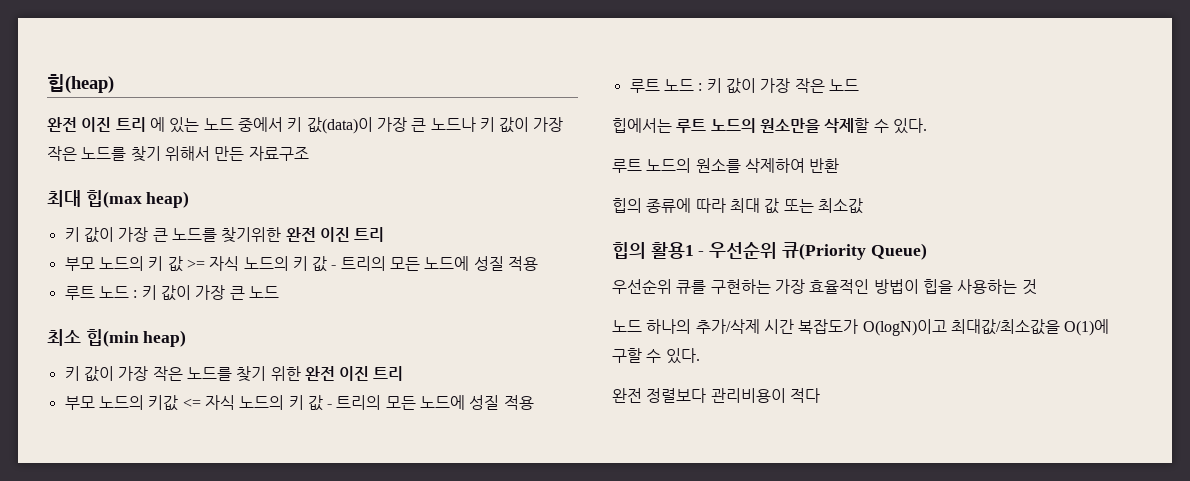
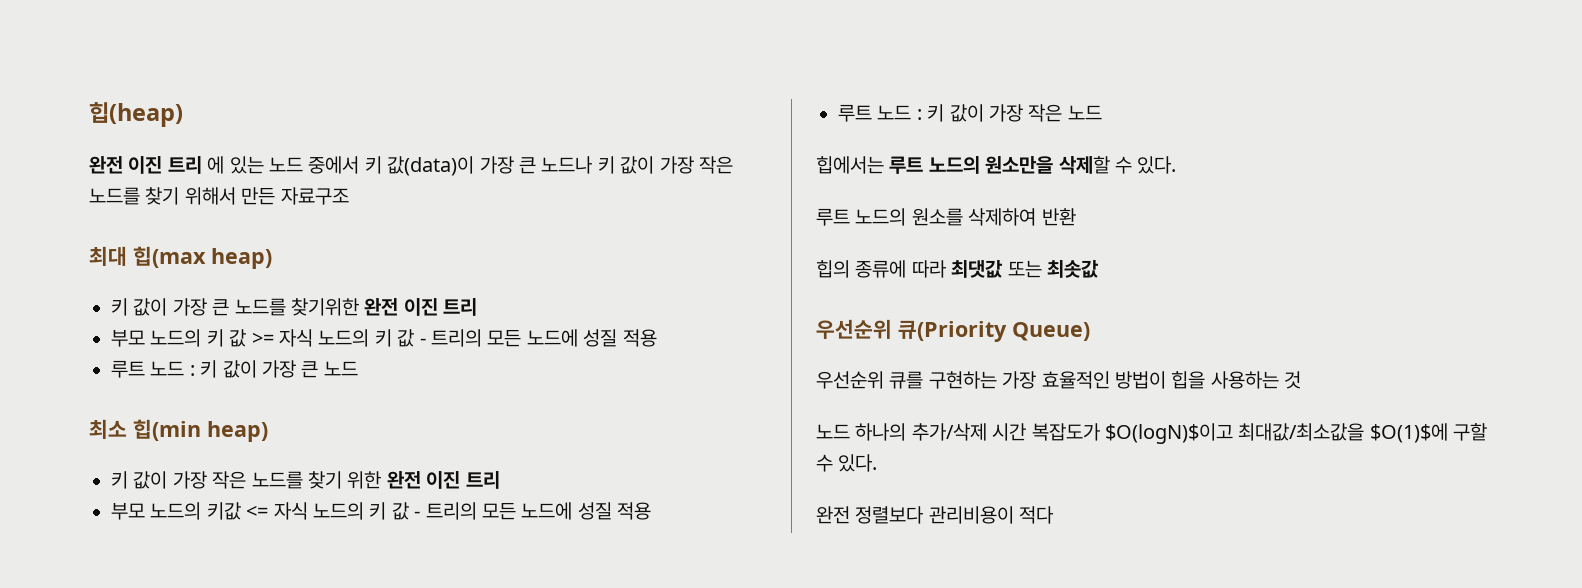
[729,198,863,214] [612,242,705,259] 최대 값 또는 최소값 // 힙의 활용1 - -> [951,260,1099,278] 최댓값 또는 최솟값 //
[862,319,1110,336] O(logN)이고 최대값/최소값을 O(1)에 -> [1105,423,1448,444] $O(logN)$이고 최대값/최소값을 $O(1)$에

